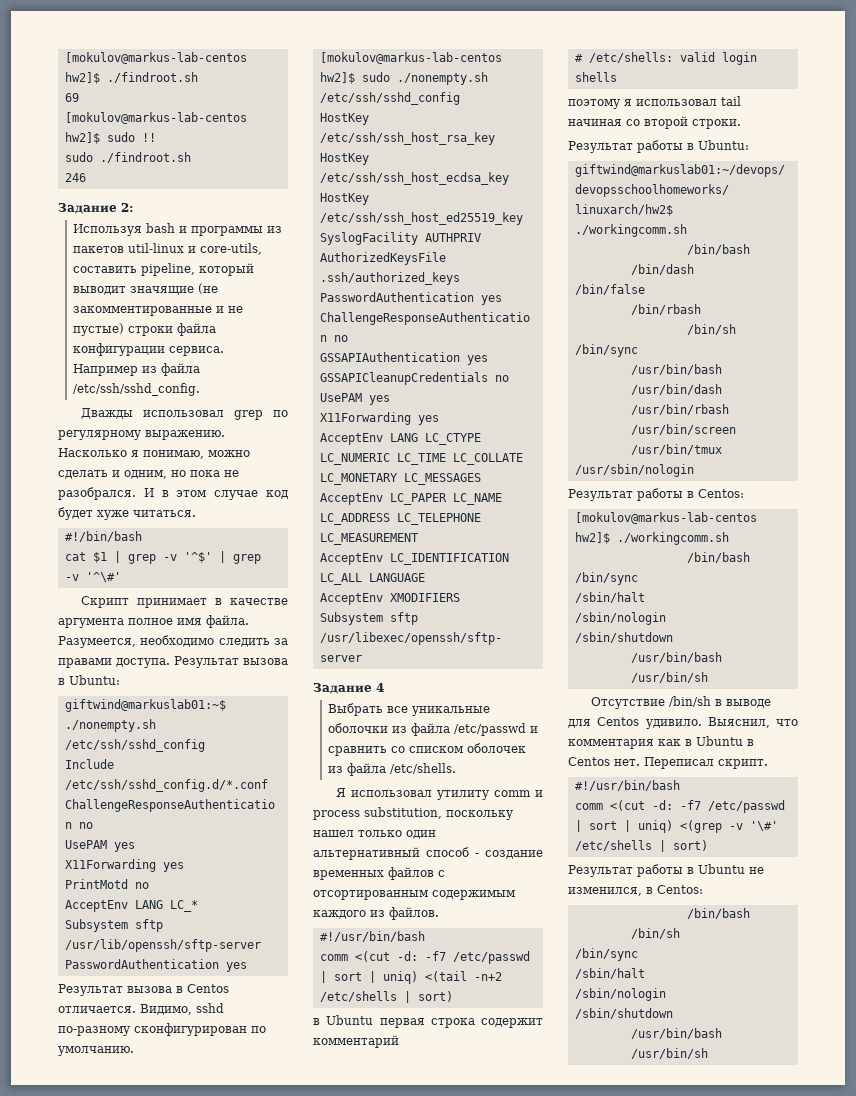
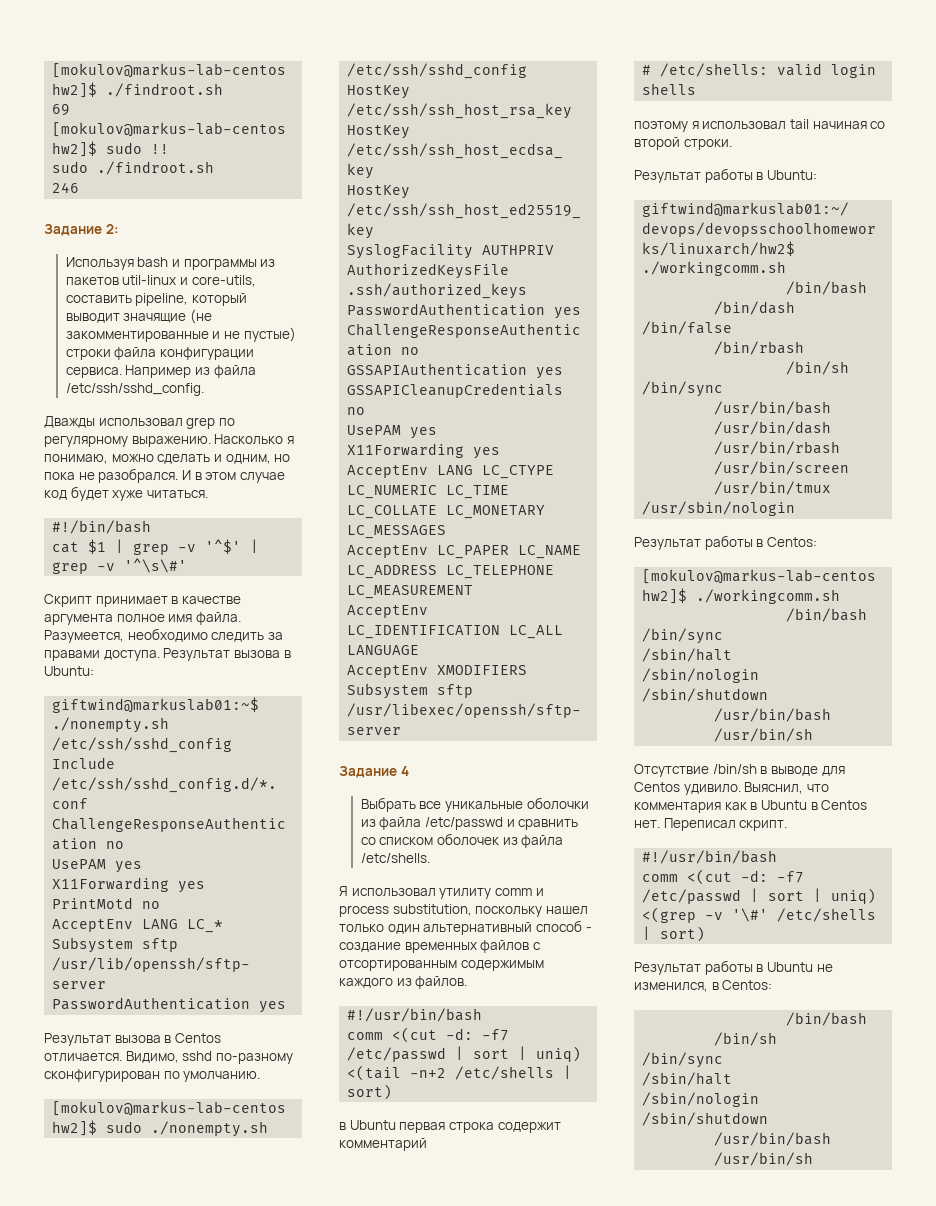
[85,572,121,582] '^\#' -> [124,558,188,573] '^\s\#'

